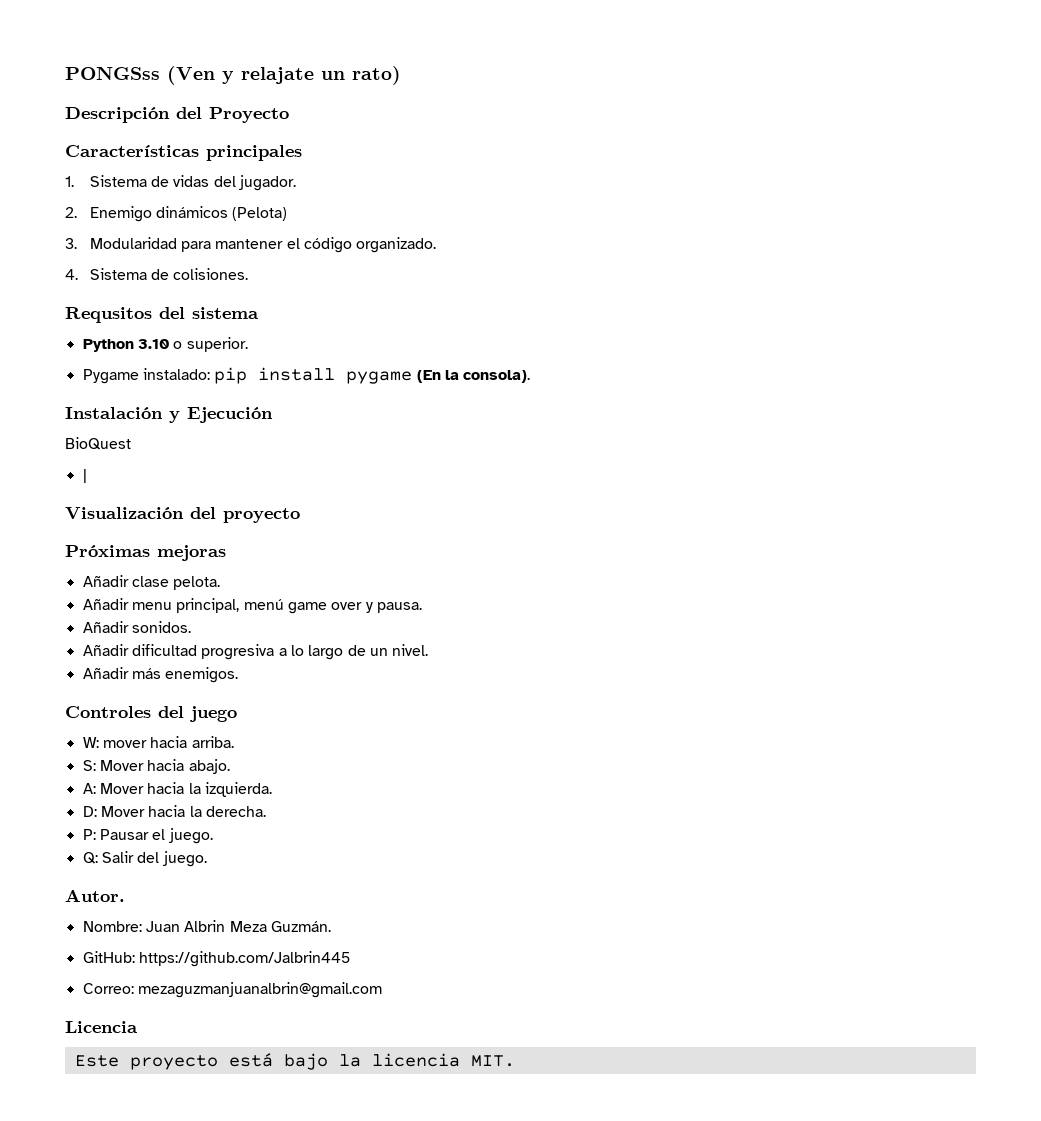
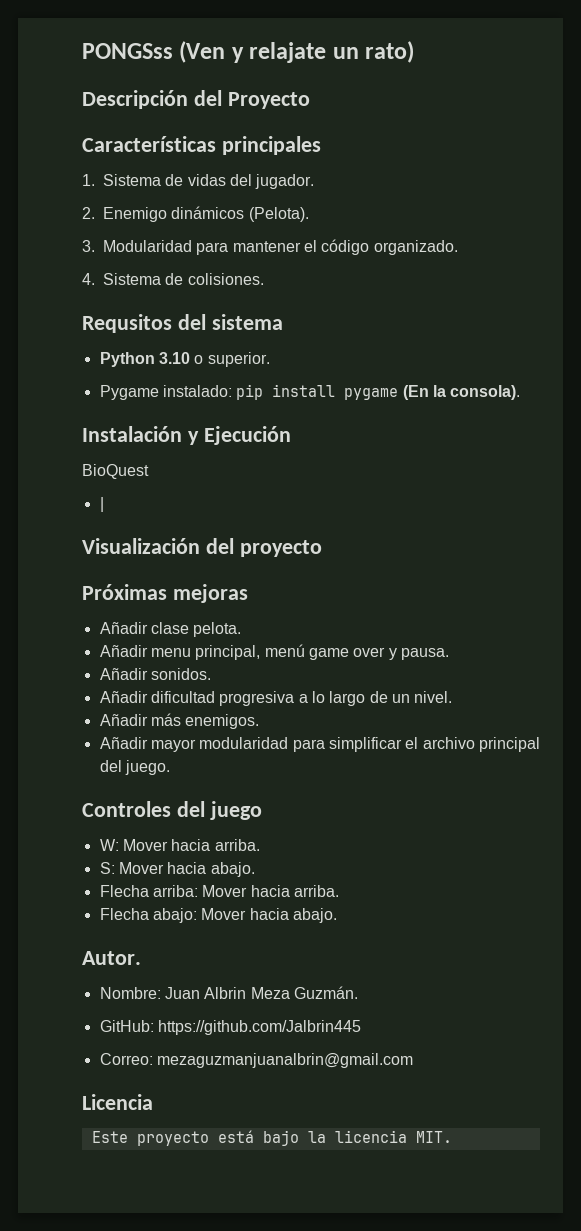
[232,207,288,221] (Pelota) -> [248,207,309,222] (Pelota).
(239, 675) none -> [99,737,540,752] [99,760,170,775] // Añadir mayor modularidad para simplificar el archivo principal del juego.
[102,740,147,748] mover -> [122,839,168,851] Mover
[82,782,272,797] [82,805,266,817] [82,828,213,844] [82,851,207,867] A: Mover hacia la izquierda. // D: Mover hacia la derecha. // P: Pausar el juego. // Q: Salir del juego. -> [99,885,339,897] [99,908,337,923] Flecha arriba: Mover hacia arriba. // Flecha abajo: Mover hacia abajo.

